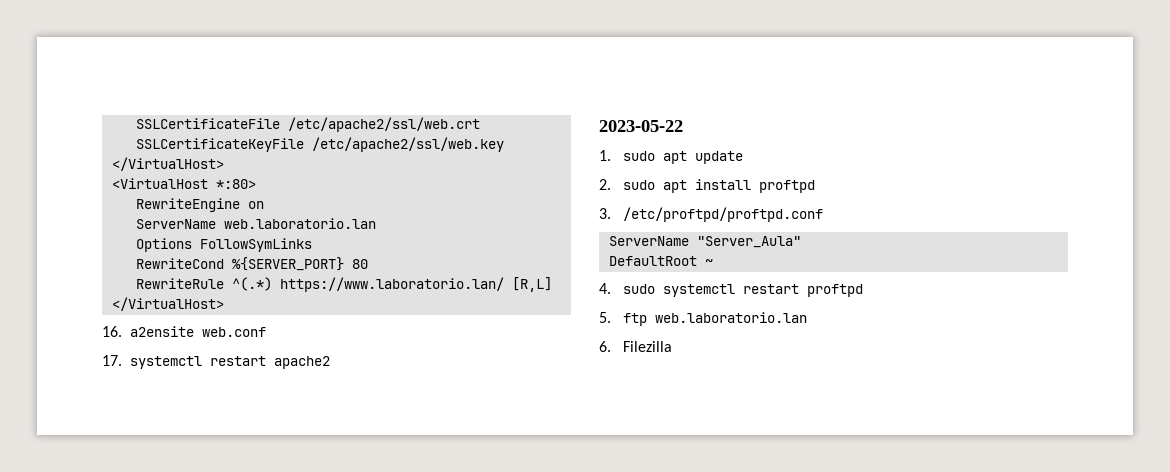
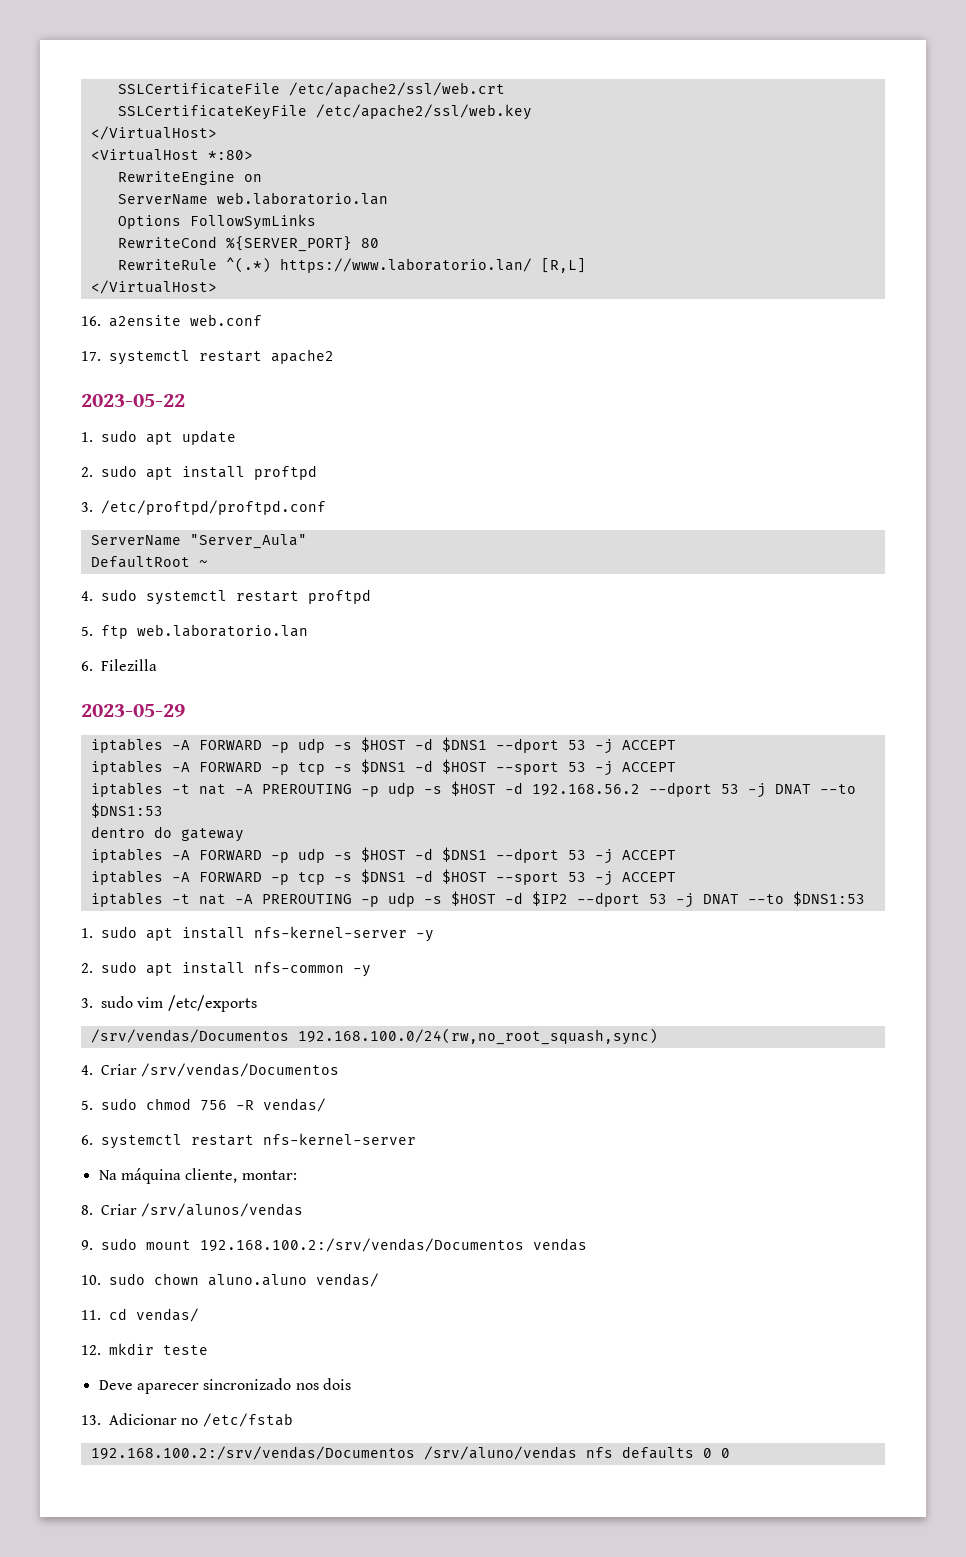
(672, 346) none -> [81,704,185,717] [90,737,676,754] [90,759,676,776] [90,781,856,798] [90,803,163,818] [90,826,244,842] [90,847,676,864] [90,869,676,886] [90,891,865,908] [81,926,434,942] [81,961,371,977] [81,995,257,1012] [90,1028,658,1045] [81,1063,340,1077] [81,1098,326,1112] [81,1133,416,1149] [98,1168,297,1184] [81,1203,304,1217] [81,1238,587,1252] [81,1273,379,1287] [81,1308,199,1322] [81,1343,208,1355] [98,1378,351,1394] [81,1413,293,1427] [90,1446,730,1460] // 2023-05-29 // iptables -A FORWARD -p udp -s $HOST -d $DNS1 --dport 53 -j ACCEPT // iptables -A FORWARD -p tcp -s $DNS1 -d $HOST --sport 53 -j ACCEPT // iptables -t nat -A PREROUTING -p udp -s $HOST -d 192.168.56.2 --dport 53 -j DNAT --to $DNS1:53 // dentro do gateway // iptables -A FORWARD -p udp -s $HOST -d $DNS1 --dport 53 -j ACCEPT // iptables -A FORWARD -p tcp -s $DNS1 -d $HOST --sport 53 -j ACCEPT // iptables -t nat -A PREROUTING -p udp -s $HOST -d $IP2 --dport 53 -j DNAT --to $DNS1:53 // 1. sudo apt install nfs-kernel-server -y // 2. sudo apt install nfs-common -y // 3. sudo vim /etc/exports // /srv/vendas/Documentos 192.168.100.0/24(rw,no_root_squash,sync) // 4. Criar /srv/vendas/Documentos // 5. sudo chmod 756 -R vendas/ // 6. systemctl restart nfs-kernel-server // Na máquina cliente, montar: // 8. Criar /srv/alunos/vendas // 9. sudo mount 192.168.100.2:/srv/vendas/Documentos vendas // 10. sudo chown aluno.aluno vendas/ // 11. cd vendas/ // 12. mkdir teste // Deve aparecer sincronizado nos dois // 13. Adicionar no /etc/fstab // 192.168.100.2:/srv/vendas/Documentos /srv/aluno/vendas nfs defaults 0 0

